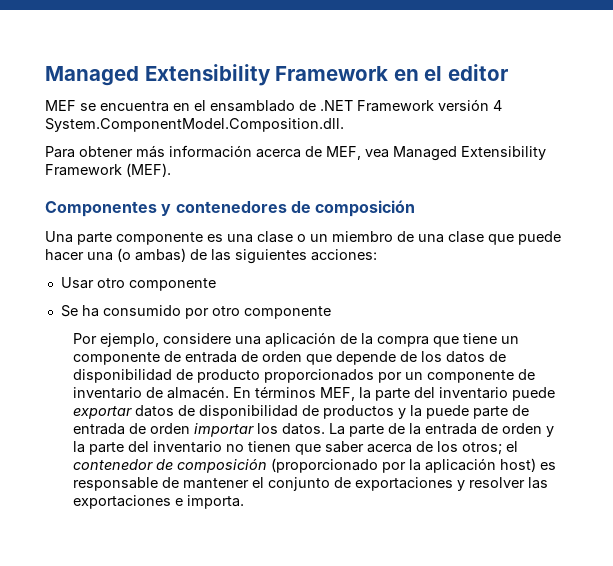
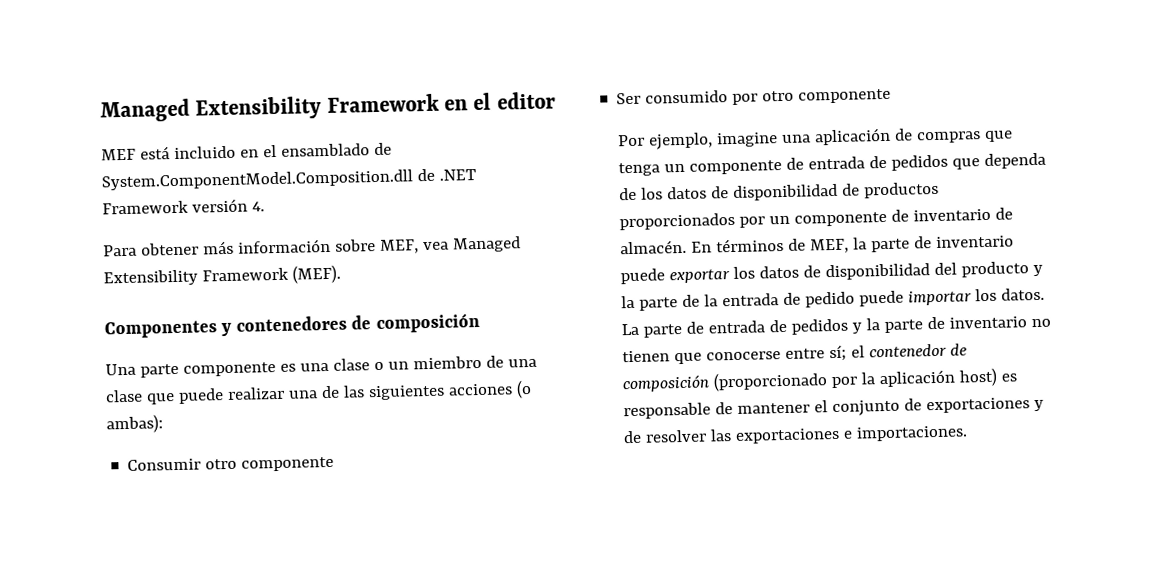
[80,101,169,112] se encuentra -> [139,145,236,160] está incluido
(316, 105) none -> [101,168,435,191] System.ComponentModel.Composition.dll de
[493,100,502,111] [45,118,344,132] 4 System.ComponentModel.Composition.dll. -> [251,201,265,212] 4.
[256,146,322,158] acerca de -> [334,239,376,252] sobre
[45,248,377,264] [60,277,216,291] [60,305,99,317] hacer una (o ambas) de las siguientes acciones: // Usar otro componente // Se ha -> [226,379,532,401] [106,414,163,434] [127,456,335,472] [616,92,642,105] realizar una de las siguientes acciones (o ambas): // Consumir otro componente // Ser
[163,333,232,344] considere -> [716,132,779,148] imagine
[361,333,498,347] la compra que tiene -> [917,130,1014,144] [618,162,661,177] compras que tenga
[262,351,397,365] orden que depende -> [891,152,1047,171] pedidos que dependa
[197,369,261,383] producto -> [864,181,940,199] productos
(317, 392) none -> [788,238,807,251] de
[414,387,436,398] del -> [914,236,933,249] de
[135,405,530,419] [73,423,191,435] datos de disponibilidad de productos y la puede parte de entrada de orden -> [733,261,1044,281] [621,290,905,311] los datos de disponibilidad del producto y la parte de la entrada de pedido puede
[409,423,555,437] [73,441,150,455] la entrada de orden y la parte del -> [708,316,946,335] entrada de pedidos y la parte de
[325,441,503,455] saber acerca de los otros; -> [706,344,848,362] conocerse entre sí;
(466, 485) none -> [623,430,643,444] de
[187,495,245,509] importa. -> [856,425,969,442] importaciones.

